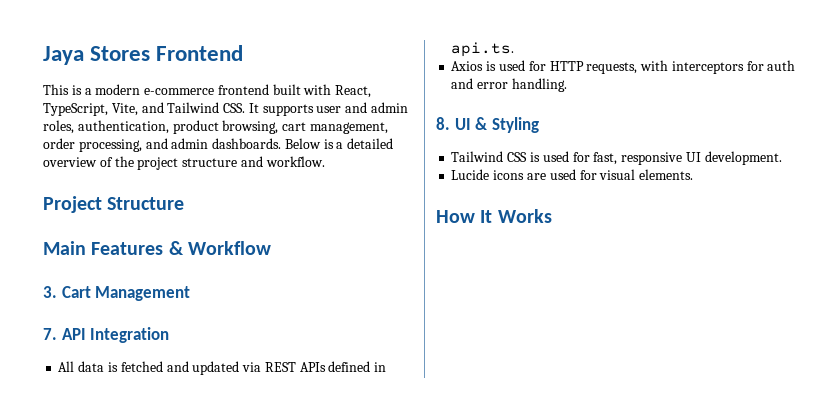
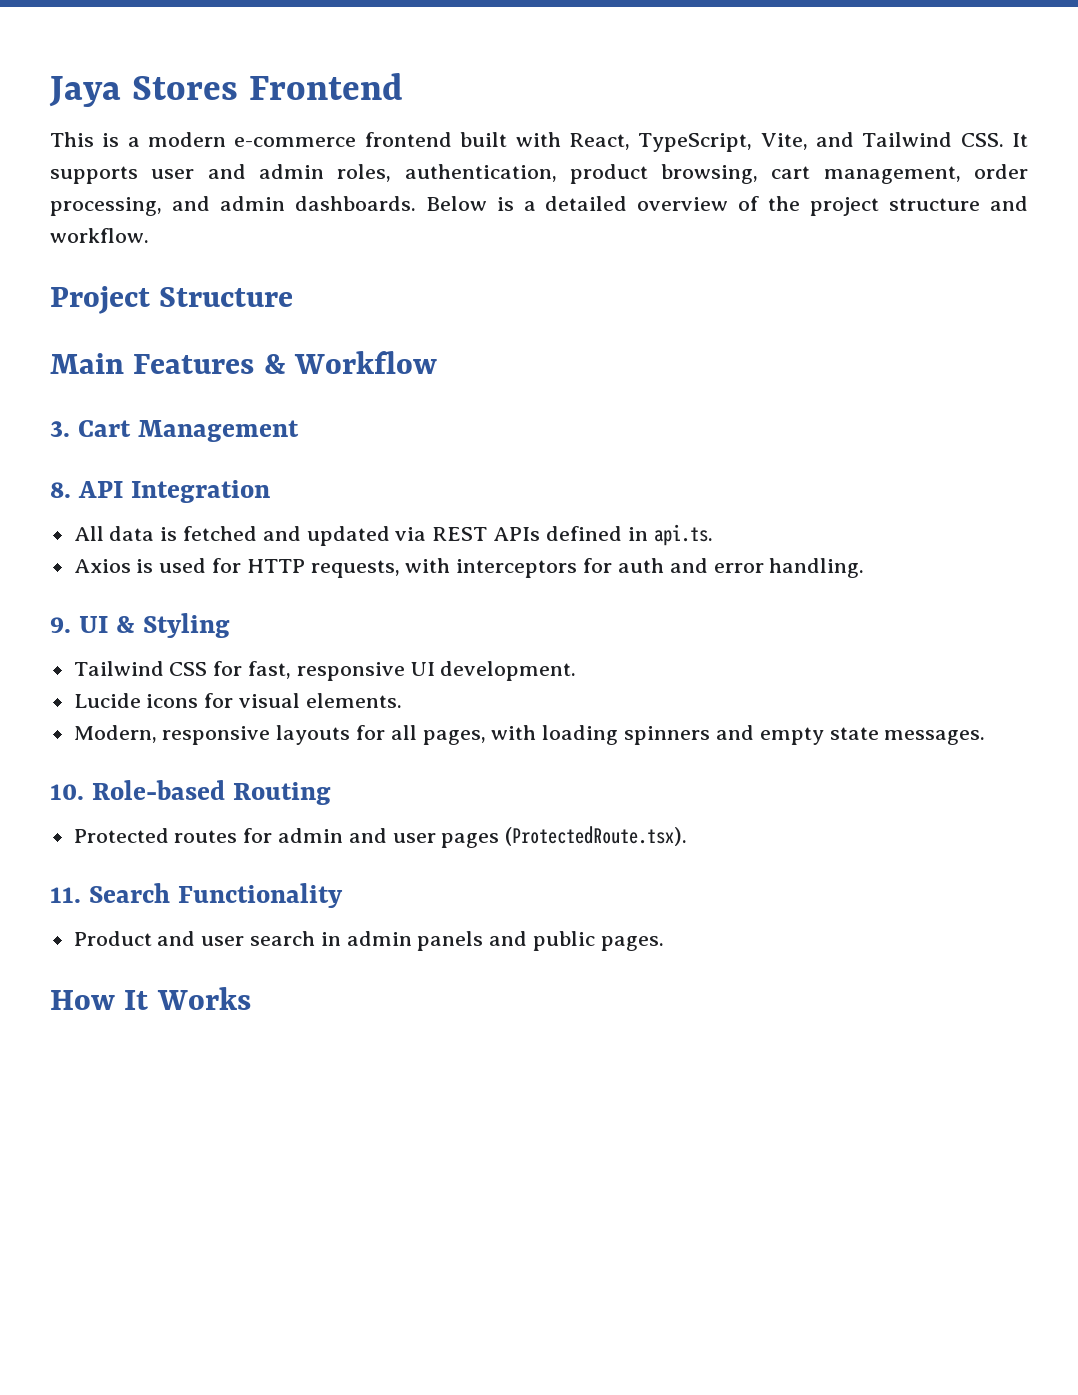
[43,328,57,340] 7. -> [50,482,71,498] 8.
[436,117,450,130] 8. -> [50,617,71,633] 9.
[529,151,569,162] is used -> (208, 669) none
[526,169,576,180] are used -> (199, 701) none
(694, 174) none -> [73,725,986,745] [50,780,332,805] [73,826,688,848] [50,883,344,908] [73,931,664,951] // Modern, responsive layouts for all pages, with loading spinners and empty state messages. // 10. Role-based Routing // Protected routes for admin and user pages (ProtectedRoute.tsx). // 11. Search Functionality // Product and user search in admin panels and public pages.

